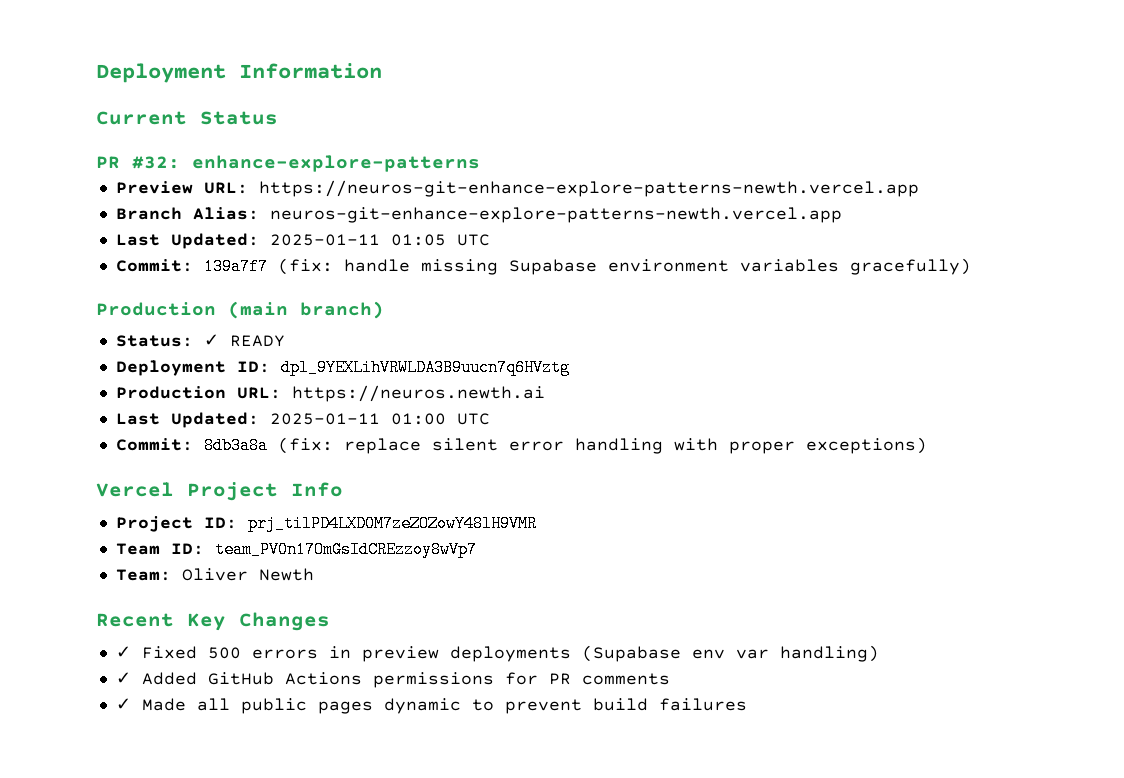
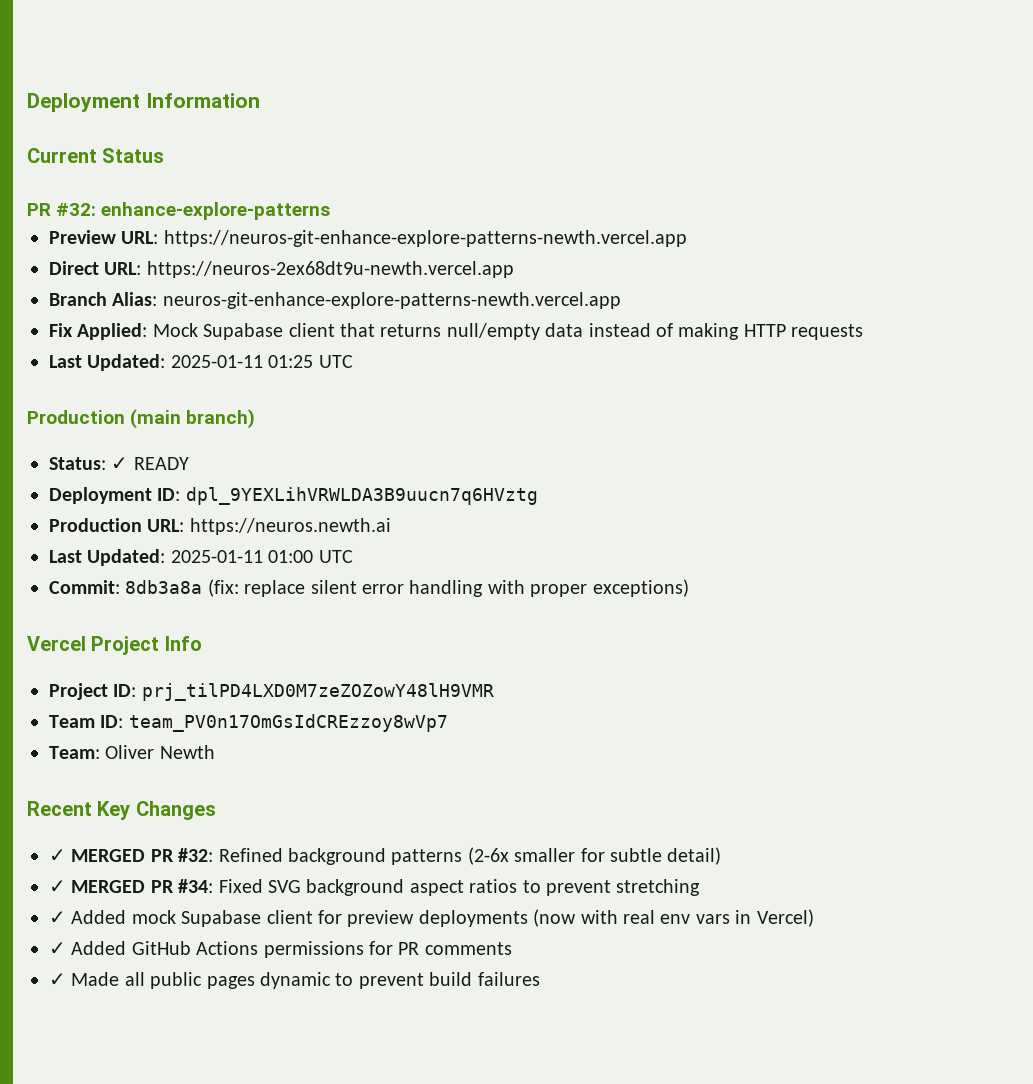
(919, 188) none -> [49,261,514,278] // Direct URL: https://neuros-2ex68dt9u-newth.vercel.app
[115,233,490,249] [115,258,971,275] // Last Updated: 2025-01-11 01:05 UTC // Commit: 139a7f7 (fix: handle missing Supabase environment variables gracefully) -> [49,323,864,340] [49,354,353,371] // Fix Applied: Mock Supabase client that returns null/empty data instead of making HTTP requests // Last Updated: 2025-01-11 01:25 UTC
[141,645,879,662] Fixed 500 errors in preview deployments (Supabase env var handling) -> [71,847,722,865] [49,879,701,896] [49,909,814,927] MERGED PR #32: Refined background patterns (2-6x smaller for subtle detail) // ✓ MERGED PR #34: Fixed SVG background aspect ratios to prevent stretching // ✓ Added mock Supabase client for preview deployments (now with real env vars in Vercel)

